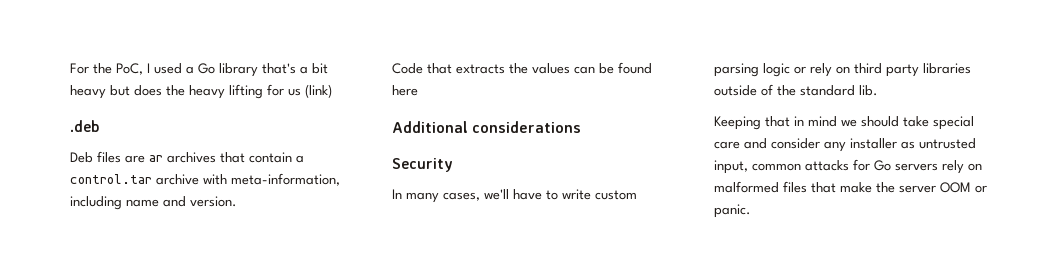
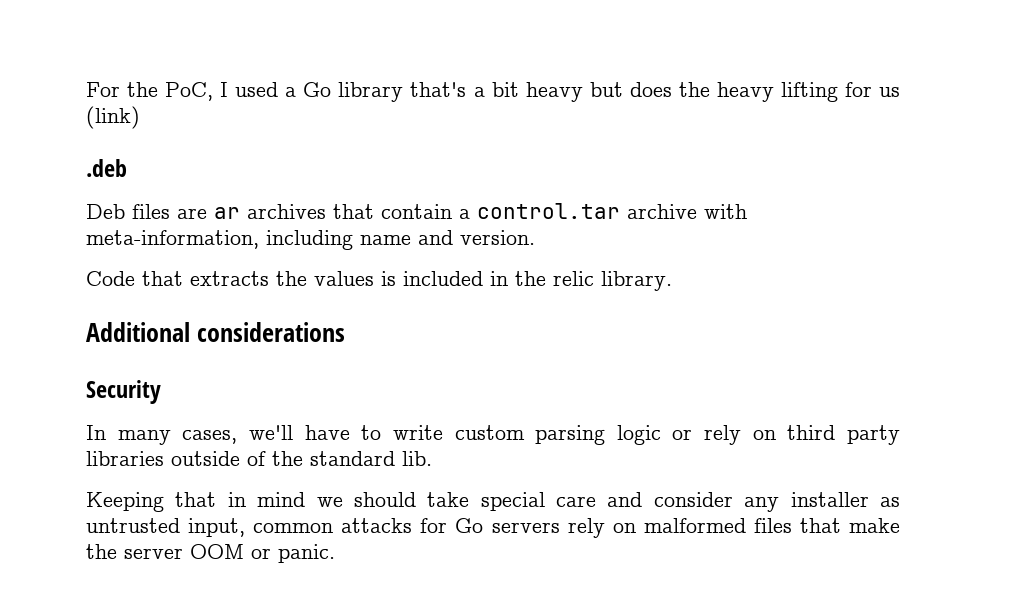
[574,62,652,74] [392,85,418,96] can be found here -> [381,271,672,291] is included in the relic library.

